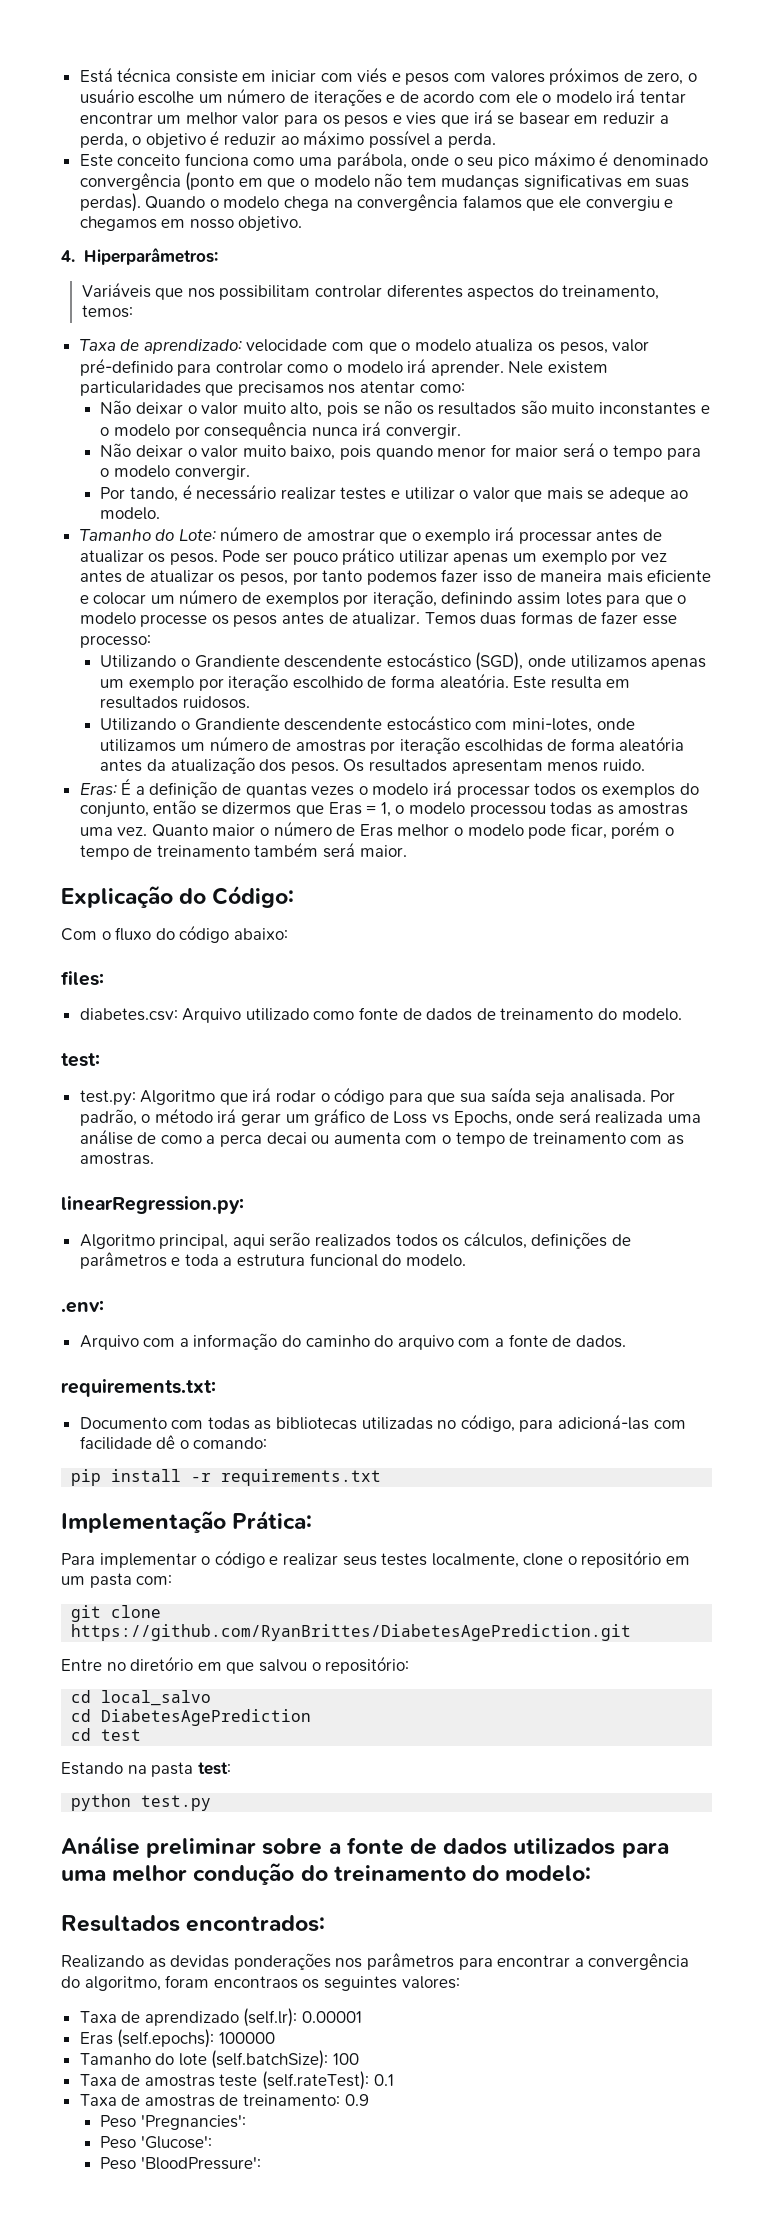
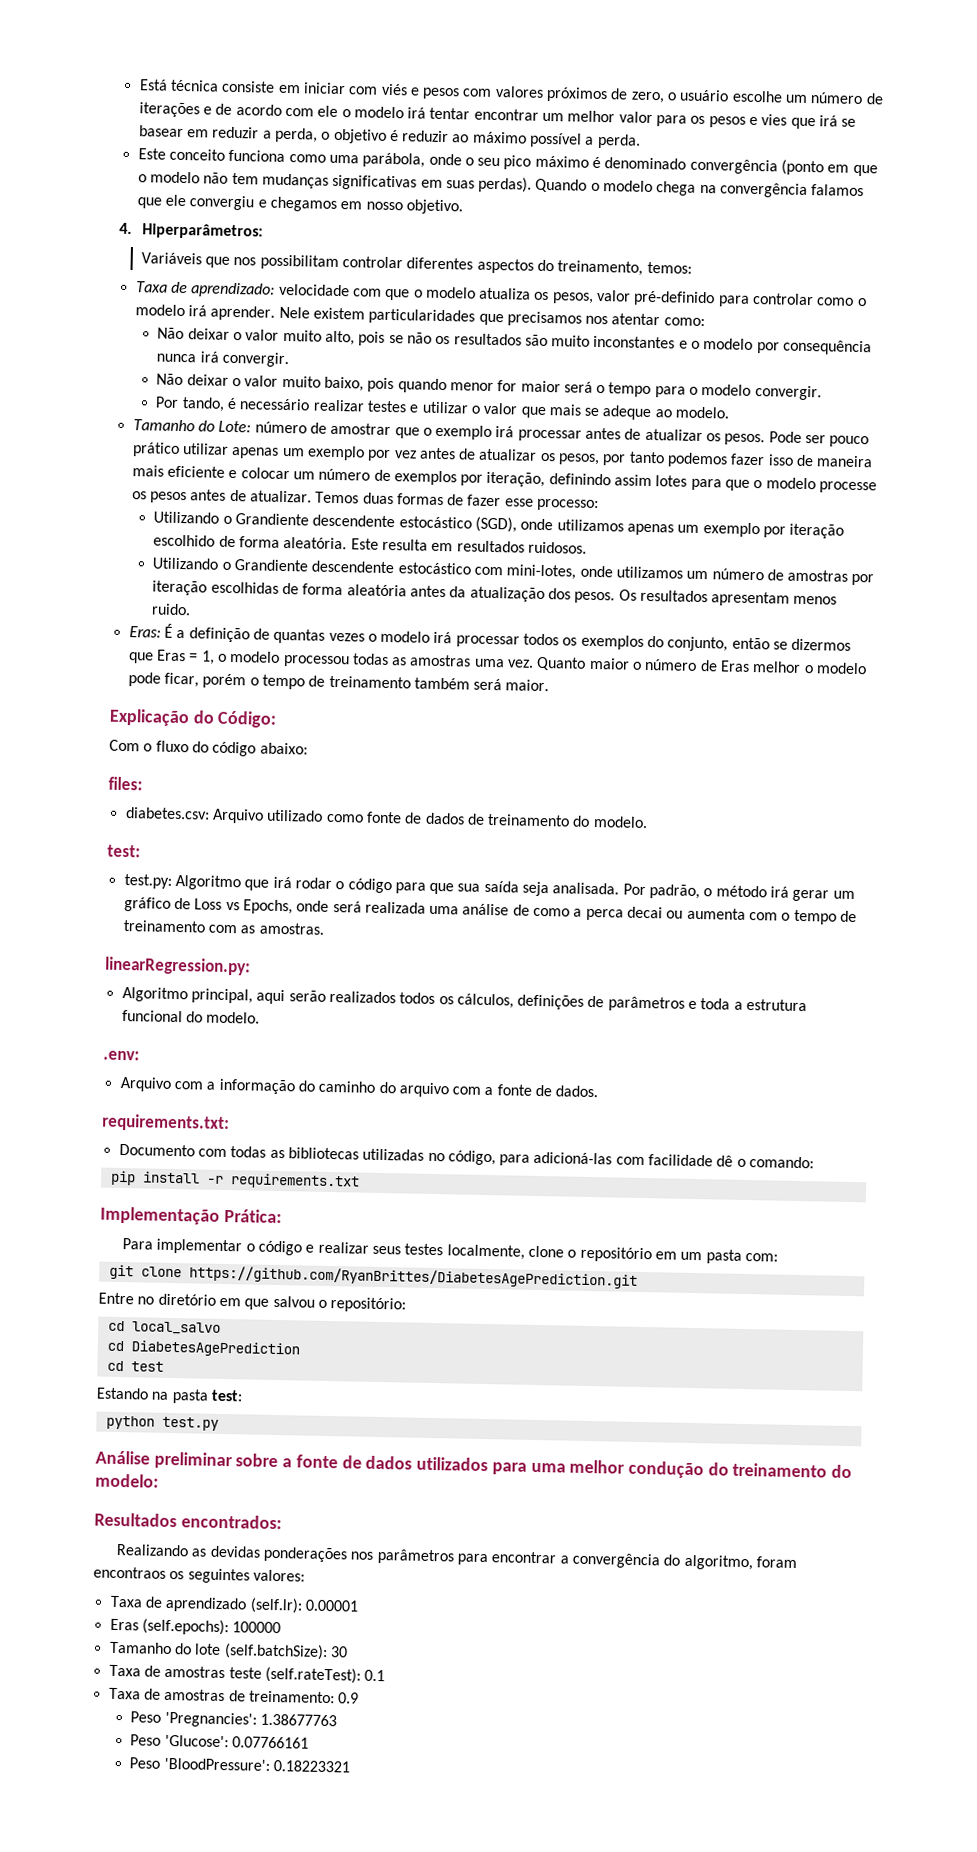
[333,2053,360,2065] 100 -> [329,1646,348,1658] 30
(247, 2122) none -> [259,1713,337,1727] 1.38677763
(213, 2142) none -> [231,1736,309,1749] 0.07766161
(262, 2163) none -> [272,1760,350,1773] 0.18223321

